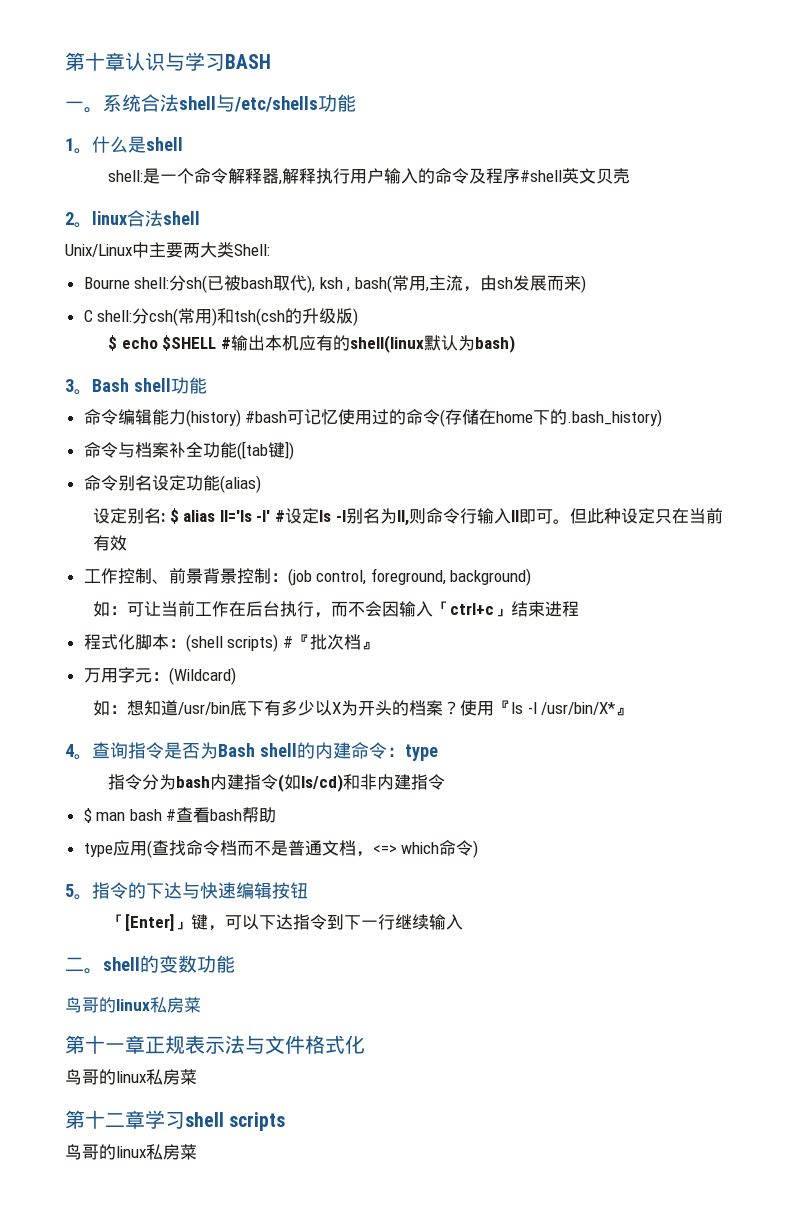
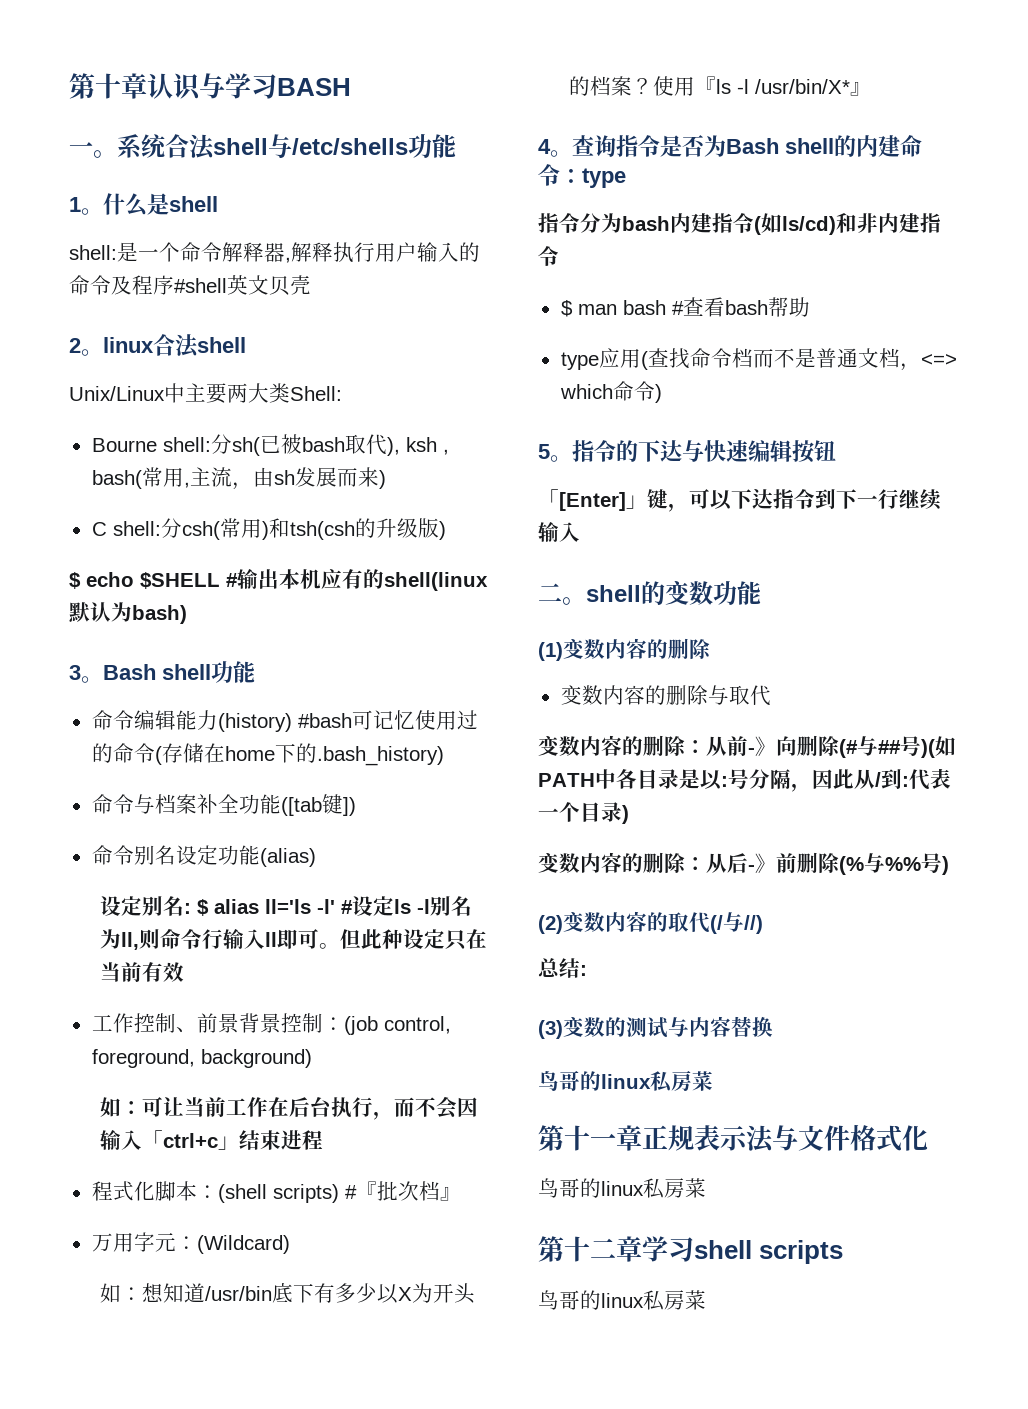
(235, 964) none -> [538,638,711,661] [560,685,771,706] [538,735,956,758] [538,768,951,792] [538,802,629,824] [538,852,949,875] [538,911,763,934] [538,958,587,978] [538,1016,773,1039] // (1)变数内容的删除 // 变数内容的删除与取代 // 变数内容的删除：从前-》向删除(#与##号)(如PATH中各目录是以:号分隔，因此从/到:代表一个目录) // 变数内容的删除：从后-》前删除(%与%%号) // (2)变数内容的取代(/与//) // 总结: // (3)变数的测试与内容替换

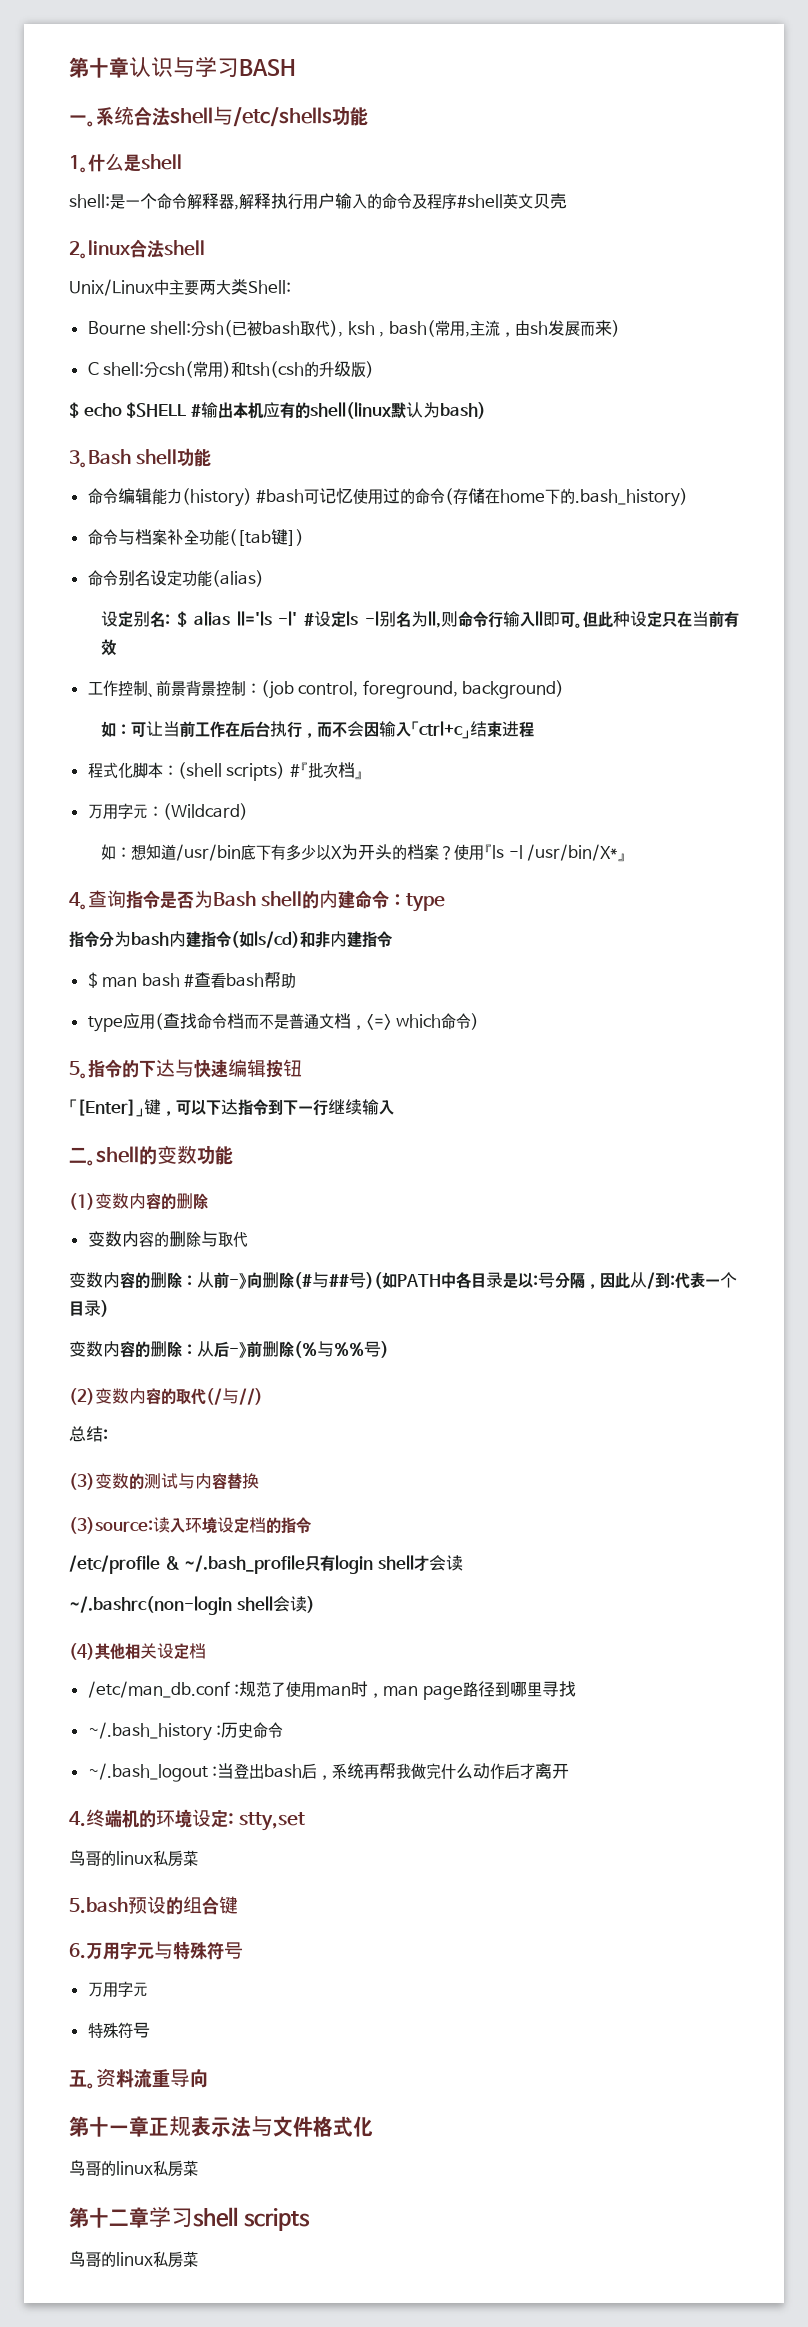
[538,1070,713,1093] 鸟哥的linux私房菜 -> [69,1517,311,1534] [69,1555,463,1574] [69,1596,315,1615] [69,1643,206,1660] [87,1681,576,1700] [87,1722,284,1741] [87,1763,570,1782] [69,1809,305,1831] [69,1850,198,1867] [69,1896,238,1915] [69,1941,243,1960] [87,1981,148,1997] [87,2022,150,2038] [69,2068,208,2089] (3)source:读入环境设定档的指令 // /etc/profile & ~/.bash_profile只有login shell才会读 // ~/.bashrc(non-login shell会读) // (4)其他相关设定档 // /etc/man_db.conf :规范了使用man时，man page路径到哪里寻找 // ~/.bash_history :历史命令 // ~/.bash_logout :当登出bash后，系统再帮我做完什么动作后才离开 // 4.终端机的环境设定: stty,set // 鸟哥的linux私房菜 // 5.bash预设的组合键 // 6.万用字元与特殊符号 // 万用字元 // 特殊符号 // 五。资料流重导向

